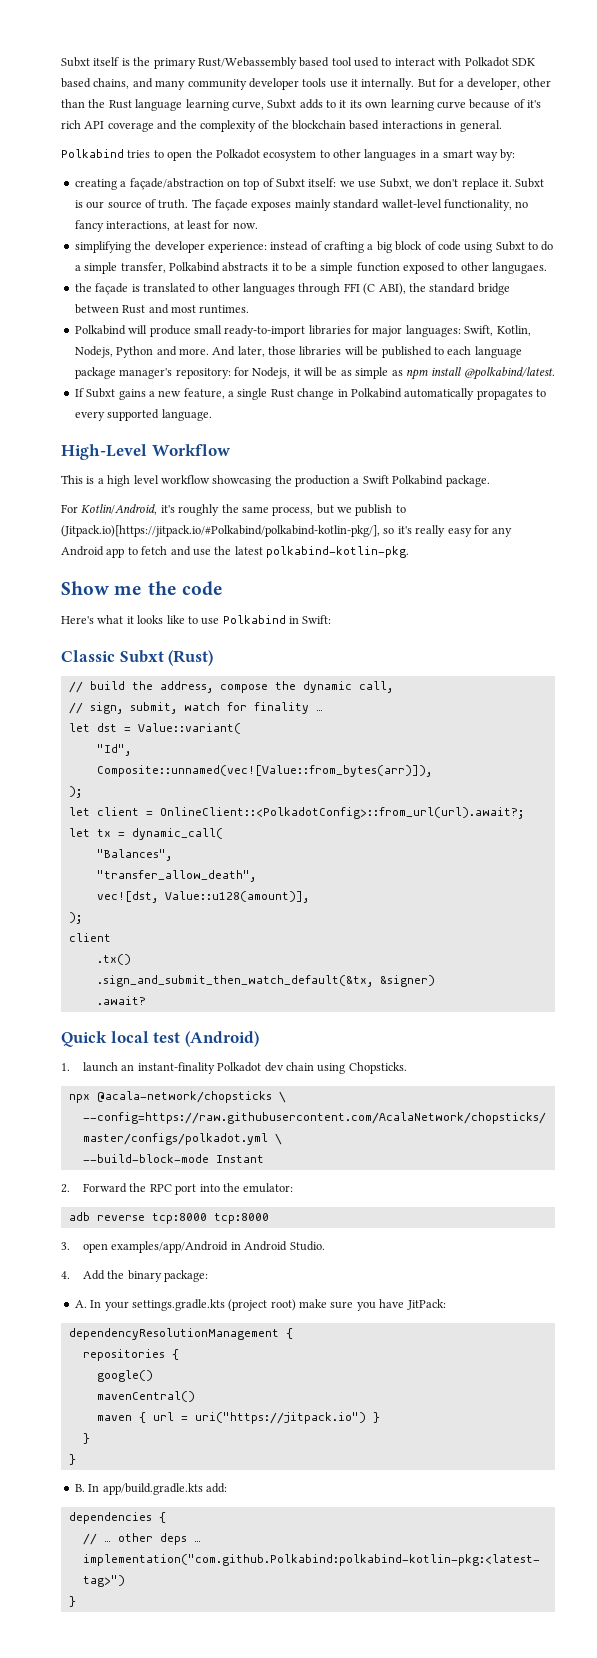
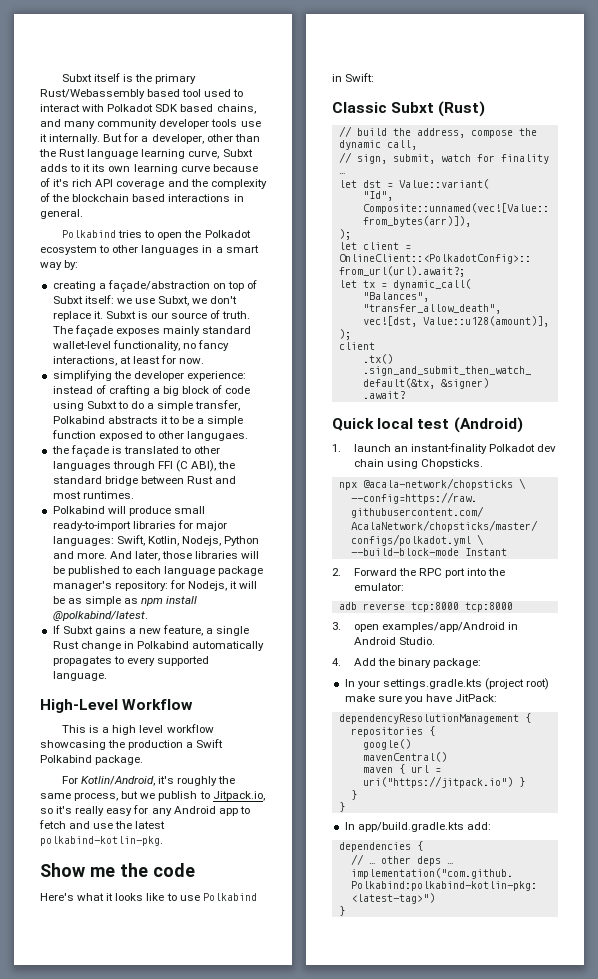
[61,525,380,537] (Jitpack.io)[https://jitpack.io/#Polkabind/polkabind-kotlin-pkg/], -> [212,791,265,801] Jitpack.io,
[74,1300,87,1308] A. -> (482, 663) none
[74,1484,85,1492] B. -> (345, 807) none

